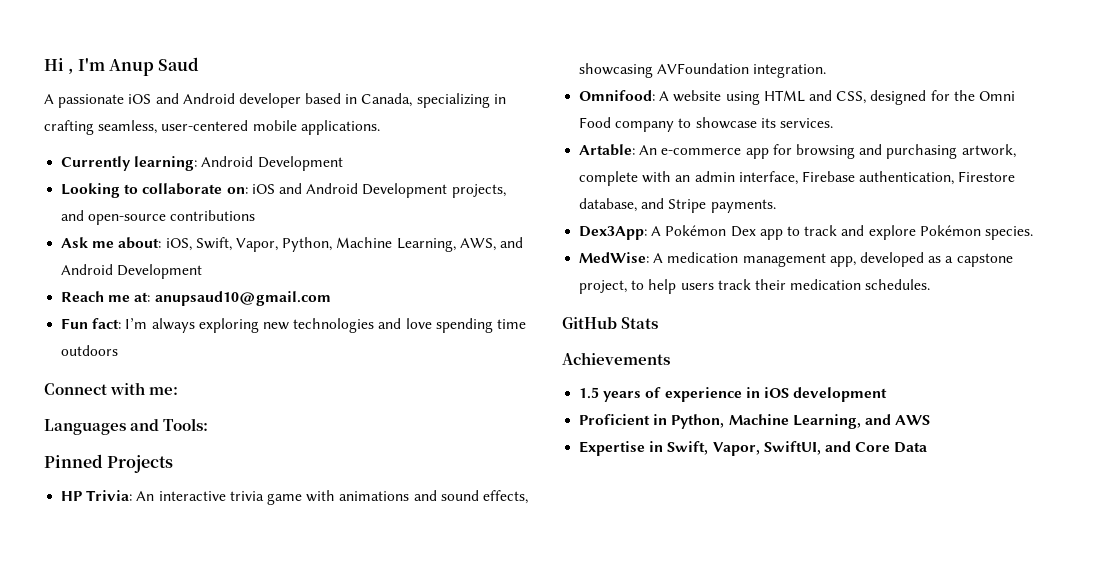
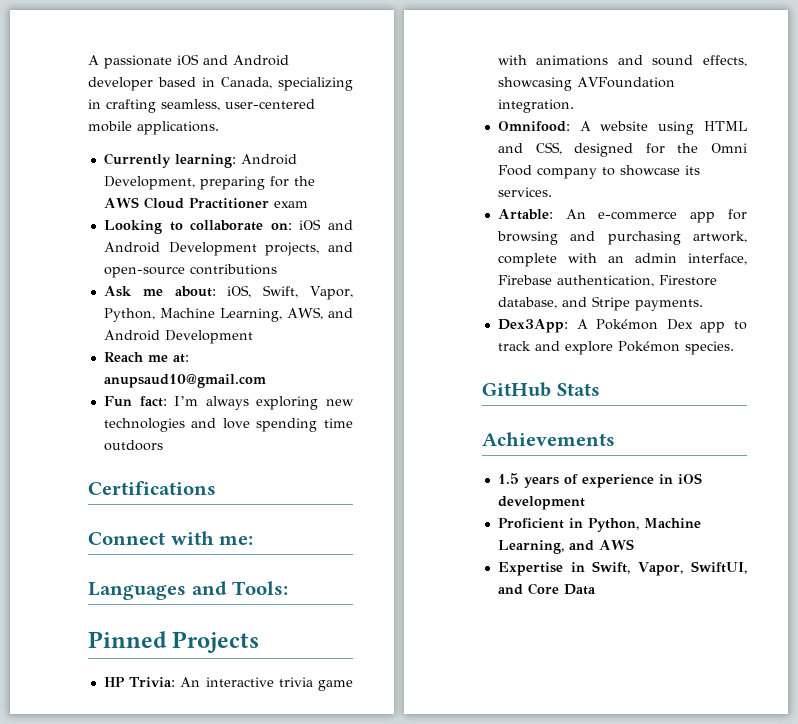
[44,57,200,76] Hi , I'm Anup Saud // -> (88, 60) none
[257,156,343,171] Development -> [103,176,315,190] [103,197,308,209] Development, preparing for the AWS Cloud Practitioner exam
(119, 350) none -> [88,481,216,495] // Certifications
[579,252,1013,267] [579,279,931,294] // MedWise: A medication management app, developed as a capstone project, to help users track their medication schedules. -> (734, 348) none

